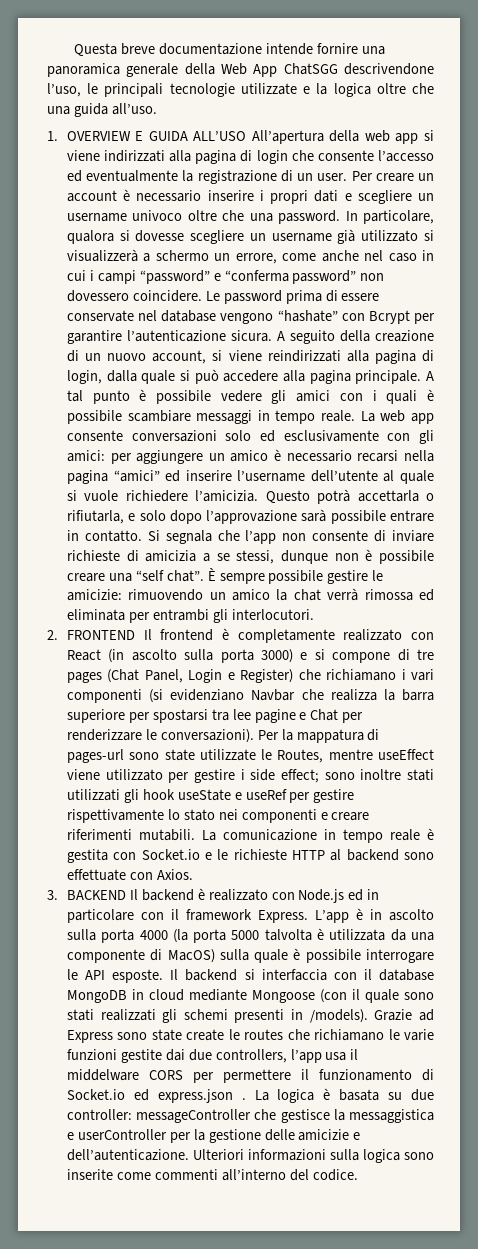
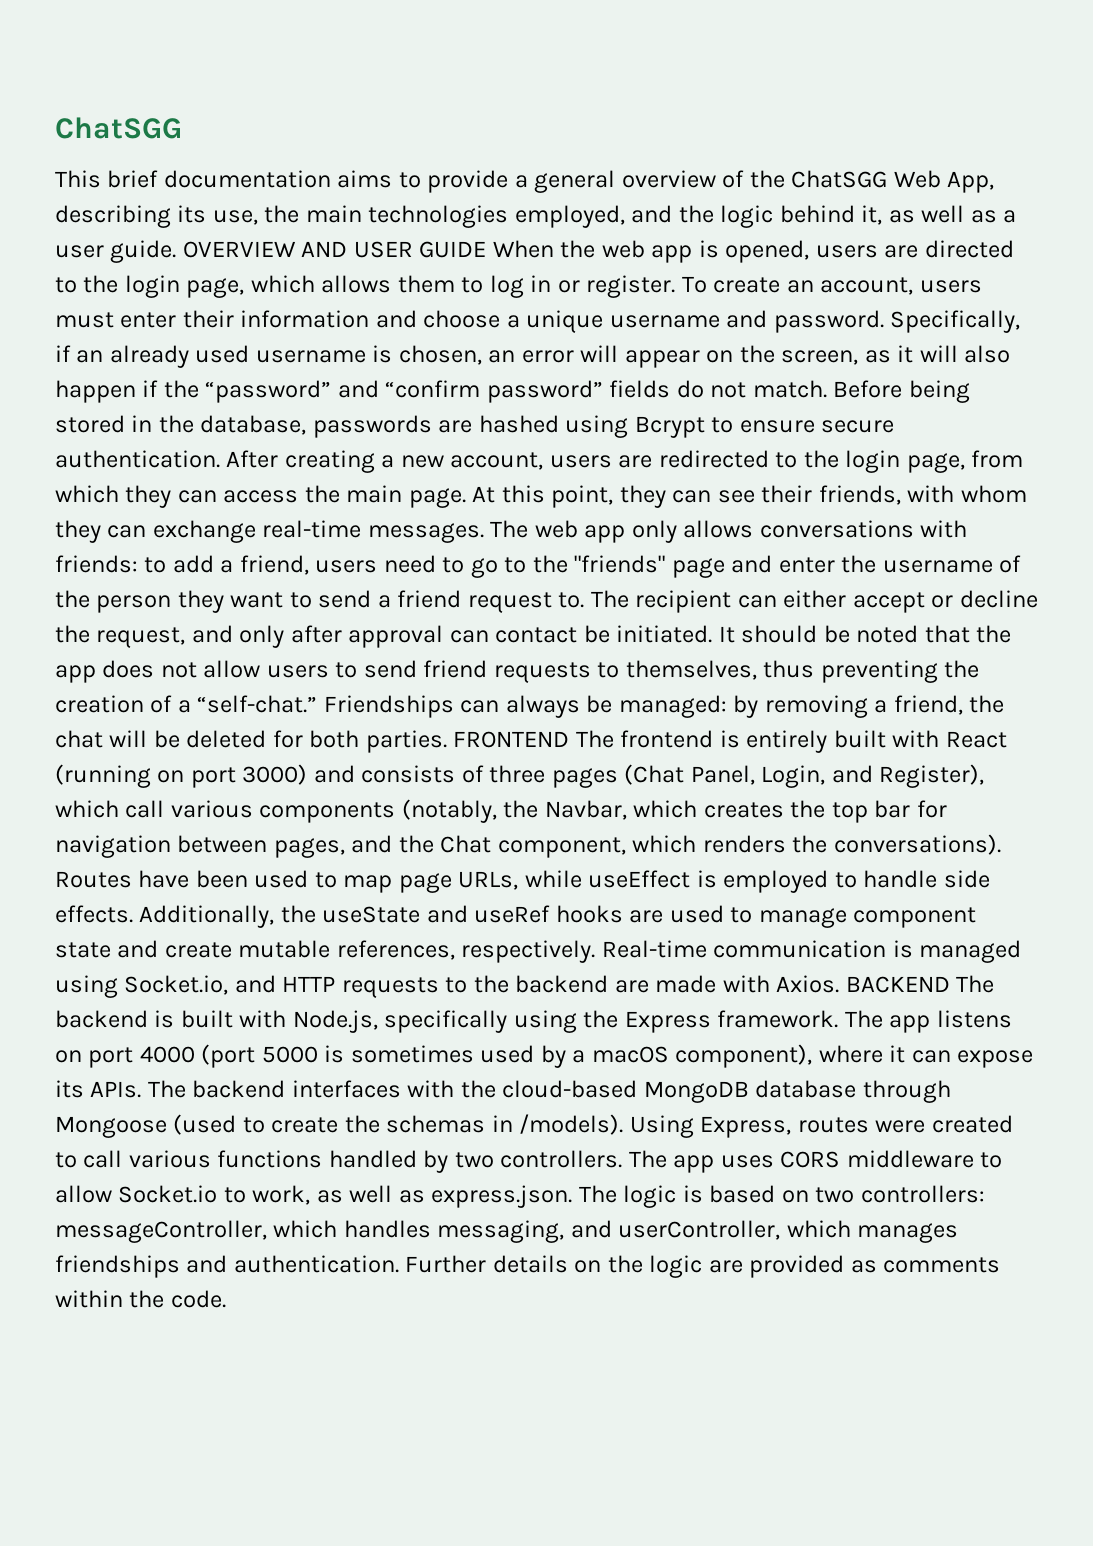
[74,43,385,57] [47,63,434,77] [47,83,434,97] [47,103,157,117] [47,130,434,144] [66,150,435,164] [66,170,435,184] [66,189,435,204] [66,210,434,224] [66,229,434,244] [66,249,435,264] [66,270,385,284] [66,290,380,304] [66,310,436,324] [66,330,434,344] [66,350,434,364] [66,369,435,384] [66,389,435,404] [66,410,434,424] [66,430,434,444] [66,449,435,464] [66,470,434,484] [66,489,434,504] [66,509,435,524] [66,530,434,544] [66,549,435,564] [66,568,384,584] [66,588,434,601] [66,609,314,623] [47,628,434,643] [66,649,435,663] [66,669,435,683] [66,689,435,703] [66,709,364,723] [66,729,380,743] [66,749,435,763] [66,769,435,783] [66,789,355,803] [66,809,370,823] [66,828,434,843] [66,849,434,863] [66,869,193,881] [47,888,380,903] [66,908,434,923] [66,928,434,943] [66,948,434,963] [66,969,434,983] [66,989,434,1003] [66,1009,434,1023] [66,1029,435,1043] [66,1049,359,1063] [66,1069,434,1083] [66,1088,434,1103] [66,1109,434,1123] [66,1129,361,1143] [66,1149,435,1163] [66,1169,358,1181] Questa breve documentazione intende fornire una panoramica generale della Web App ChatSGG descrivendone l’uso, le principali tecnologie utilizzate e la logica oltre che una guida all’uso. // 1. OVERVIEW E GUIDA ALL’USO All’apertura della web app si viene indirizzati alla pagina di login che consente l’accesso ed eventualmente la registrazione di un user. Per creare un account è necessario inserire i propri dati e scegliere un username univoco oltre che una password. In particolare, qualora si dovesse scegliere un username già utilizzato si visualizzerà a schermo un errore, come anche nel caso in cui i campi “password” e “conferma password” non dovessero coincidere. Le password prima di essere conservate nel database vengono “hashate” con Bcrypt per garantire l’autenticazione sicura. A seguito della creazione di un nuovo account, si viene reindirizzati alla pagina di login, dalla quale si può accedere alla pagina principale. A tal punto è possibile vedere gli amici con i quali è possibile scambiare messaggi in tempo reale. La web app consente conversazioni solo ed esclusivamente con gli amici: per aggiungere un amico è necessario recarsi nella pagina “amici” ed inserire l’username dell’utente al quale si vuole richiedere l’amicizia. Questo potrà accettarla o rifiutarla, e solo dopo l’approvazione sarà possibile entrare in contatto. Si segnala che l’app non consente di inviare richieste di amicizia a se stessi, dunque non è possibile creare una “self chat”. È sempre possibile gestire le amicizie: rimuovendo un amico la chat verrà rimossa ed eliminata per entrambi gli interlocutori. // 2. FRONTEND Il frontend è completamente realizzato con React (in ascolto sulla porta 3000) e si compone di tre pages (Chat Panel, Login e Register) che richiamano i vari componenti (si evidenziano Navbar che realizza la barra superiore per spostarsi tra lee pagine e Chat per renderizzare le conversazioni). Per la mappatura di pages-url sono state utilizzate le Routes, mentre useEffect viene utilizzato per gestire i side effect; sono inoltre stati utilizzati gli hook useState e useRef per gestire rispettivamente lo stato nei componenti e creare riferimenti mutabili. La comunicazione in tempo reale è gestita con Socket.io e le richieste HTTP al backend sono effettuate con Axios. // 3. BACKEND Il backend è realizzato con Node.js ed in particolare con il framework Express. L’app è in ascolto sulla porta 4000 (la porta 5000 talvolta è utilizzata da una componente di MacOS) sulla quale è possibile interrogare le API esposte. Il backend si interfaccia con il database MongoDB in cloud mediante Mongoose (con il quale sono stati realizzati gli schemi presenti in /models). Grazie ad Express sono state create le routes che richiamano le varie funzioni gestite dai due controllers, l’app usa il middelware CORS per permettere il funzionamento di Socket.io ed express.json . La logica è basata su due controller: messageController che gestisce la messaggistica e userController per la gestione delle amicizie e dell’autenticazione. Ulteriori informazioni sulla logica sono inserite come commenti all’interno del codice. -> [55,117,182,139] [55,170,995,193] [55,205,1017,228] [55,240,1014,263] [55,275,982,298] [55,310,1021,333] [55,345,1011,368] [55,380,970,403] [55,415,895,438] [55,450,1024,473] [55,485,1027,508] [55,520,968,543] [55,555,1022,578] [55,590,1038,613] [55,625,1012,648] [55,660,980,683] [55,695,1005,718] [55,730,1007,753] [55,764,985,788] [55,799,947,823] [55,834,1001,858] [55,870,990,893] [55,905,977,928] [55,940,1022,963] [55,975,995,998] [55,1010,1012,1033] [55,1044,1034,1068] [55,1080,951,1103] [55,1114,1013,1138] [55,1150,1003,1173] [55,1185,985,1208] [55,1220,959,1243] [55,1255,1001,1278] [55,1290,226,1308] ChatSGG // This brief documentation aims to provide a general overview of the ChatSGG Web App, describing its use, the main technologies employed, and the logic behind it, as well as a user guide. OVERVIEW AND USER GUIDE When the web app is opened, users are directed to the login page, which allows them to log in or register. To create an account, users must enter their information and choose a unique username and password. Specifically, if an already used username is chosen, an error will appear on the screen, as it will also happen if the “password” and “confirm password” fields do not match. Before being stored in the database, passwords are hashed using Bcrypt to ensure secure authentication. After creating a new account, users are redirected to the login page, from which they can access the main page. At this point, they can see their friends, with whom they can exchange real-time messages. The web app only allows conversations with friends: to add a friend, users need to go to the "friends" page and enter the username of the person they want to send a friend request to. The recipient can either accept or decline the request, and only after approval can contact be initiated. It should be noted that the app does not allow users to send friend requests to themselves, thus preventing the creation of a “self-chat.” Friendships can always be managed: by removing a friend, the chat will be deleted for both parties. FRONTEND The frontend is entirely built with React (running on port 3000) and consists of three pages (Chat Panel, Login, and Register), which call various components (notably, the Navbar, which creates the top bar for navigation between pages, and the Chat component, which renders the conversations). Routes have been used to map page URLs, while useEffect is employed to handle side effects. Additionally, the useState and useRef hooks are used to manage component state and create mutable references, respectively. Real-time communication is managed using Socket.io, and HTTP requests to the backend are made with Axios. BACKEND The backend is built with Node.js, specifically using the Express framework. The app listens on port 4000 (port 5000 is sometimes used by a macOS component), where it can expose its APIs. The backend interfaces with the cloud-based MongoDB database through Mongoose (used to create the schemas in /models). Using Express, routes were created to call various functions handled by two controllers. The app uses CORS middleware to allow Socket.io to work, as well as express.json. The logic is based on two controllers: messageController, which handles messaging, and userController, which manages friendships and authentication. Further details on the logic are provided as comments within the code.

